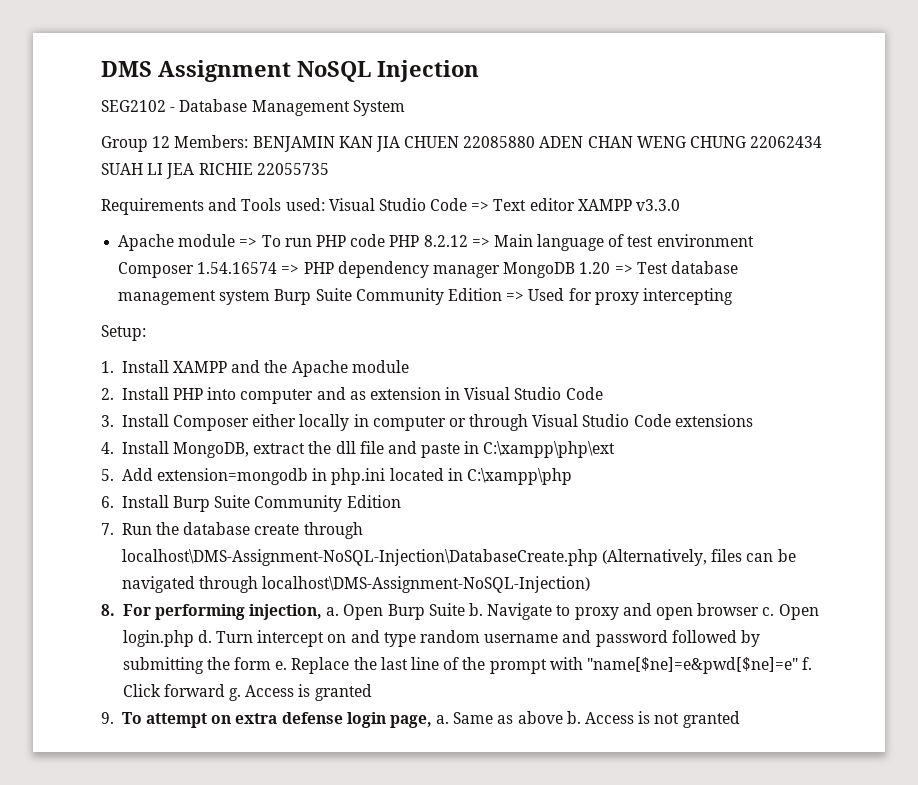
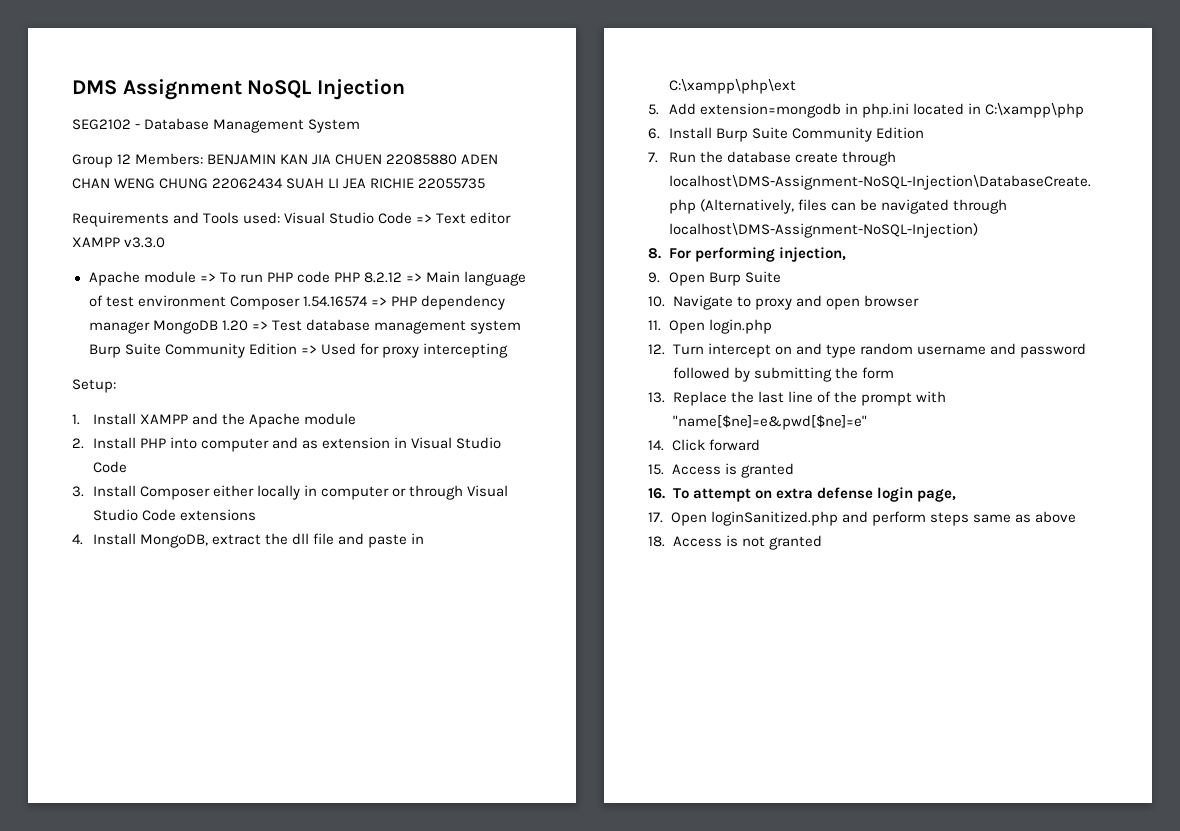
[326,607,340,616] a. -> [648,272,660,283] // 9.
[469,603,484,616] b. -> [648,296,665,307] // 10.
[762,607,775,616] c. -> [648,320,661,331] // 11.
[197,630,212,643] d. -> [648,344,665,355] // 12.
[275,661,288,670] e. -> [648,392,665,403] // 13.
[802,657,813,670] f. -> [648,440,664,451] // 14.
[229,688,242,701] g. -> [648,464,664,475] // 15.
[101,712,114,724] 9. -> [648,488,665,499] 16.
[436,712,494,724] a. Same -> [648,511,1011,526] // 17. Open loginSanitized.php and perform steps same
[566,711,581,724] b. -> [648,536,665,547] // 18.

